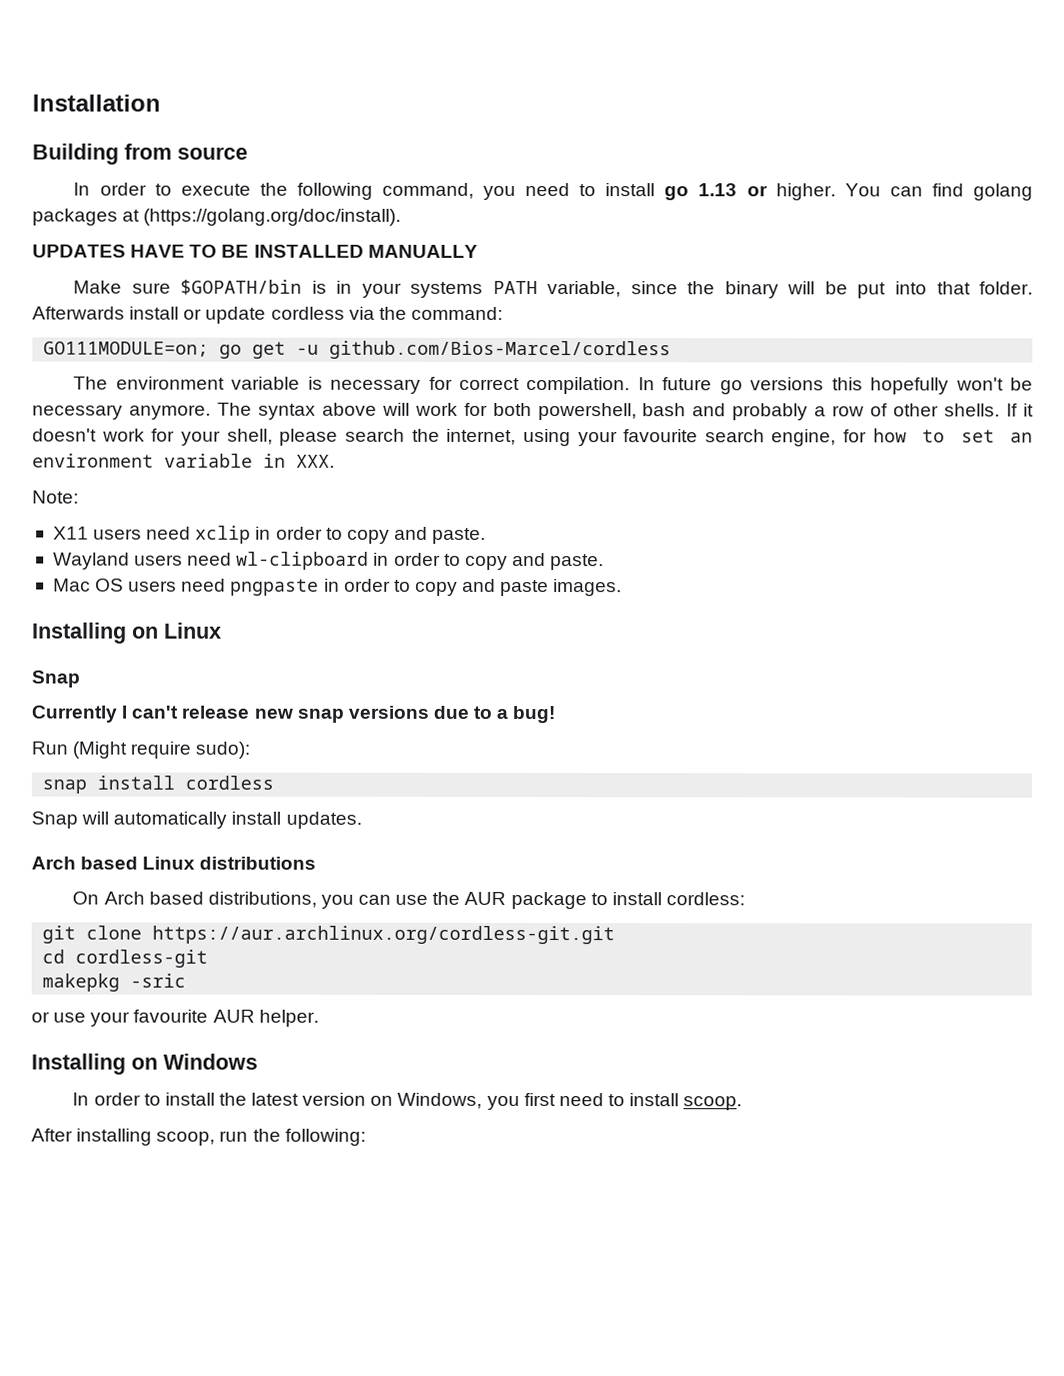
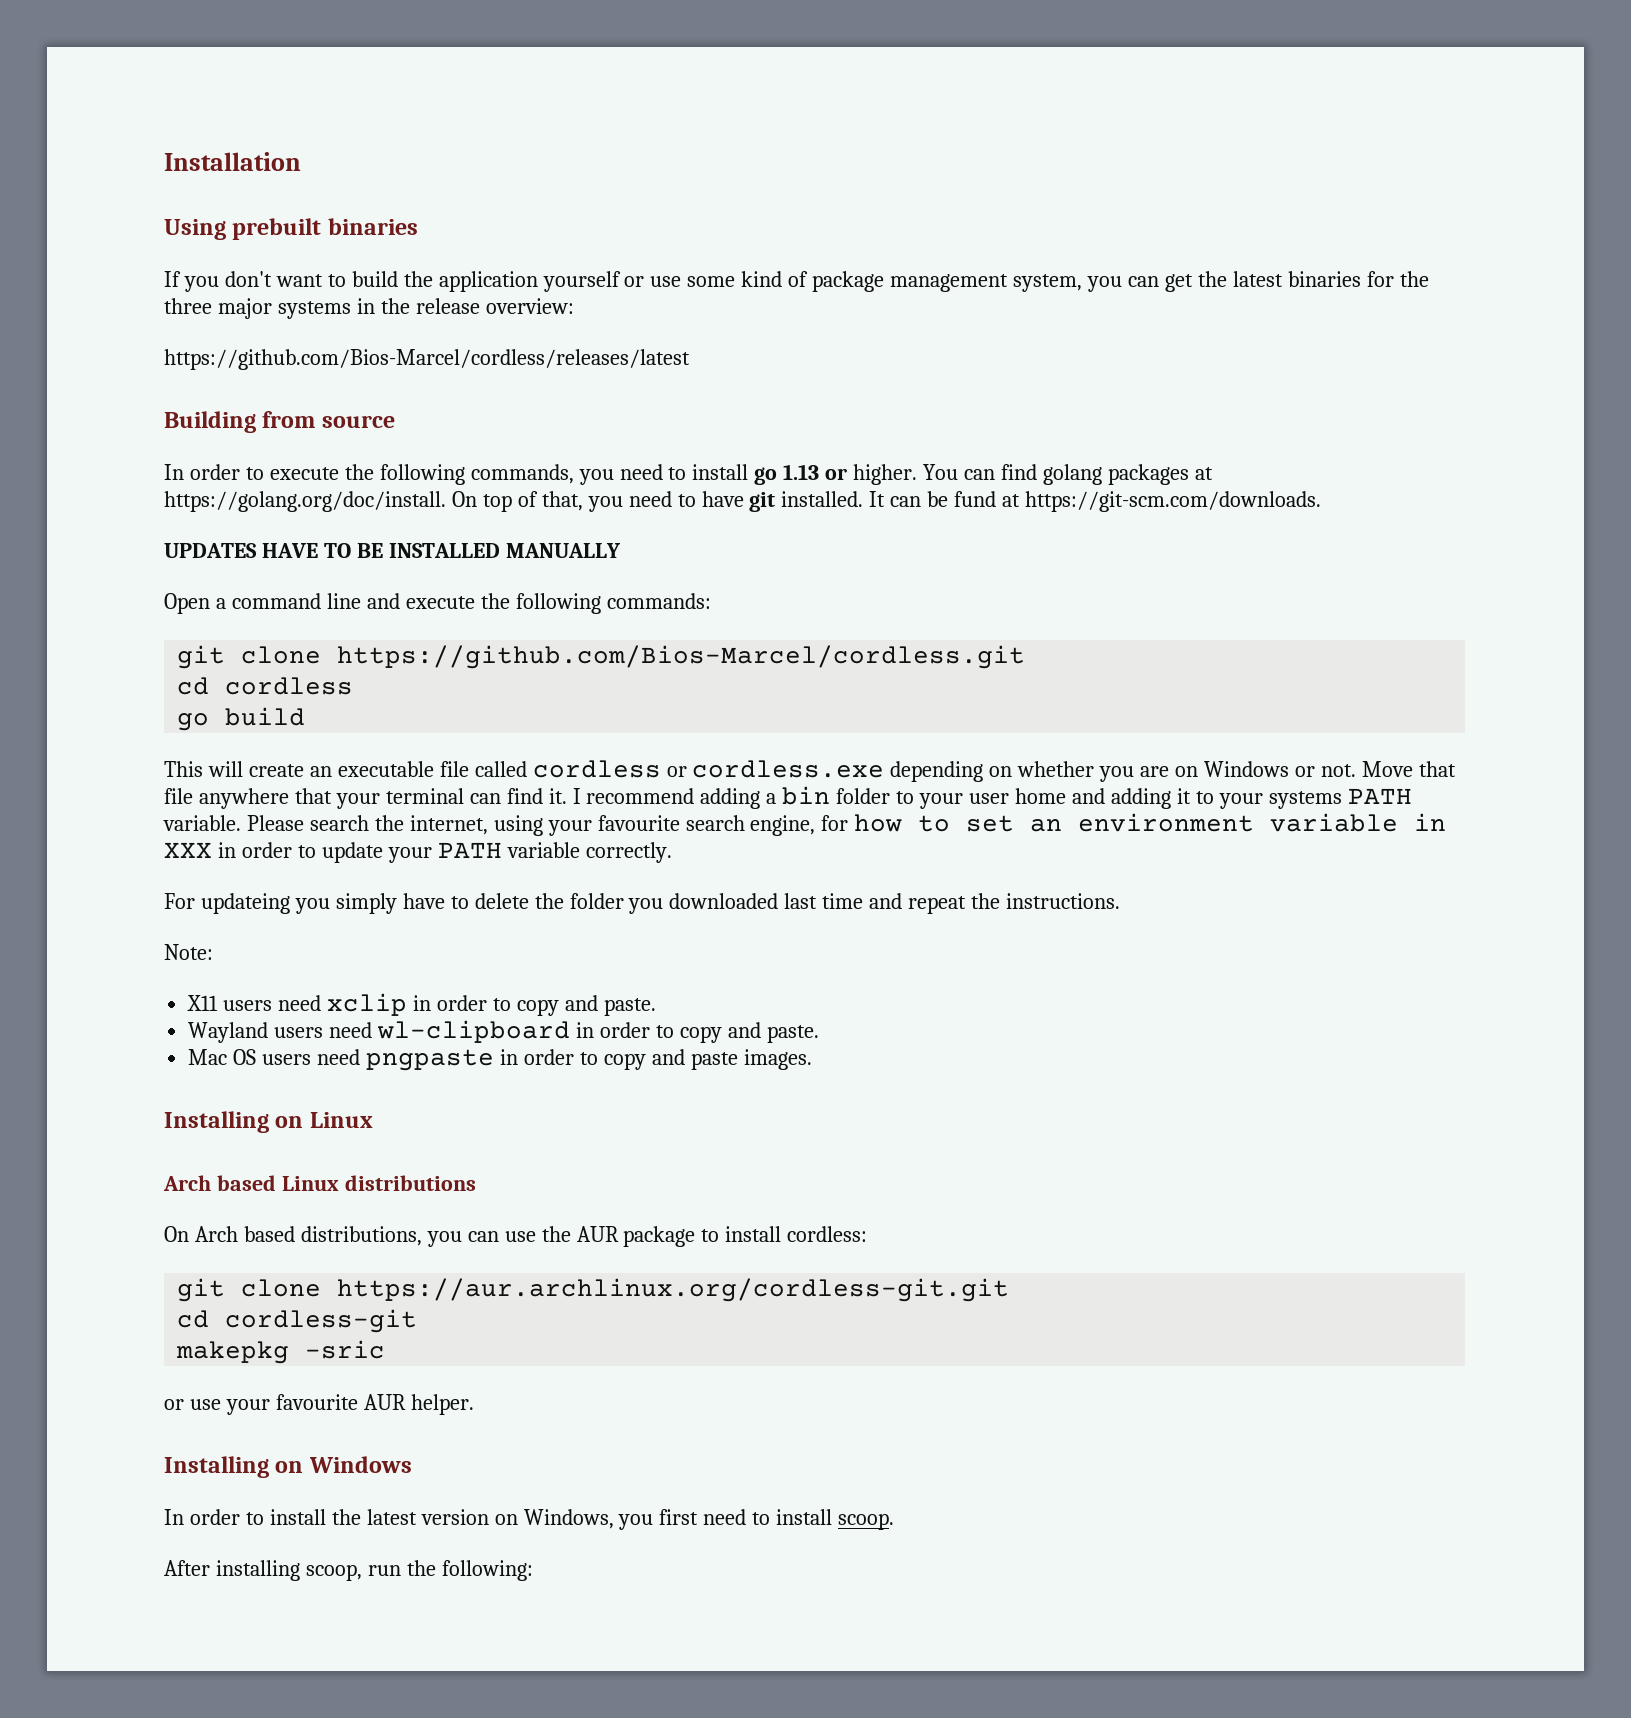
(161, 103) none -> [164,218,418,240] [164,271,1429,292] [164,298,574,319] [164,349,690,370] // Using prebuilt binaries // If you don't want to build the application yourself or use some kind of package management system, you can get the latest binaries for the three major systems in the release overview: // https://github.com/Bios-Marcel/cordless/releases/latest
[381,182,474,199] command, -> [470,464,574,484] commands,
[143,208,402,226] (https://golang.org/doc/install). -> [164,491,1322,512] https://golang.org/doc/install. On top of that, you need to have git installed. It can be fund at https://git-scm.com/downloads.
[73,279,1033,299] [32,306,503,324] [43,340,672,360] [73,376,1033,395] [32,402,1034,421] [32,428,339,446] Make sure $GOPATH/bin is in your systems PATH variable, since the binary will be put into that folder. Afterwards install or update cordless via the command: // GO111MODULE=on; go get -u github.com/Bios-Marcel/cordless // The environment variable is necessary for correct compilation. In future go versions this hopefully won't be necessary anymore. The syntax above will work for both powershell, bash and probably a row of other shells. If it doesn't work for your shell, please -> [164,593,711,614] [177,645,1026,669] [177,677,354,695] [177,707,306,731] [164,760,1456,782] [164,786,1412,809] [163,815,304,831] Open a command line and execute the following commands: // git clone https://github.com/Bios-Marcel/cordless.git // cd cordless // go build // This will create an executable file called cordless or cordless.exe depending on whether you are on Windows or not. Move that file anywhere that your terminal can find it. I recommend adding a bin folder to your user home and adding it to your systems PATH variable. Please
[296,454,335,468] XXX. -> [164,842,672,863] [164,893,1121,914] XXX in order to update your PATH variable correctly. // For updateing you simply have to delete the folder you downloaded last time and repeat the instructions.
[32,670,81,688] [31,705,556,724] [31,741,251,759] [42,775,275,794] [31,811,362,829] // Snap // Currently I can't release new snap versions due to a bug! // Run (Might require sudo): // snap install cordless // Snap will automatically install updates. -> (373, 1120) none

